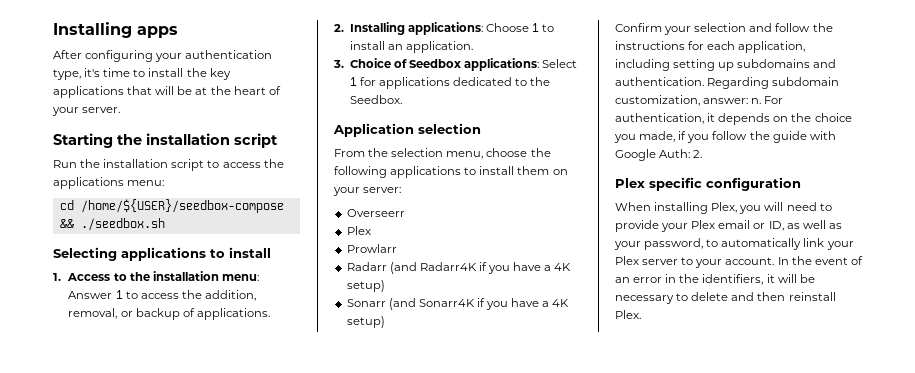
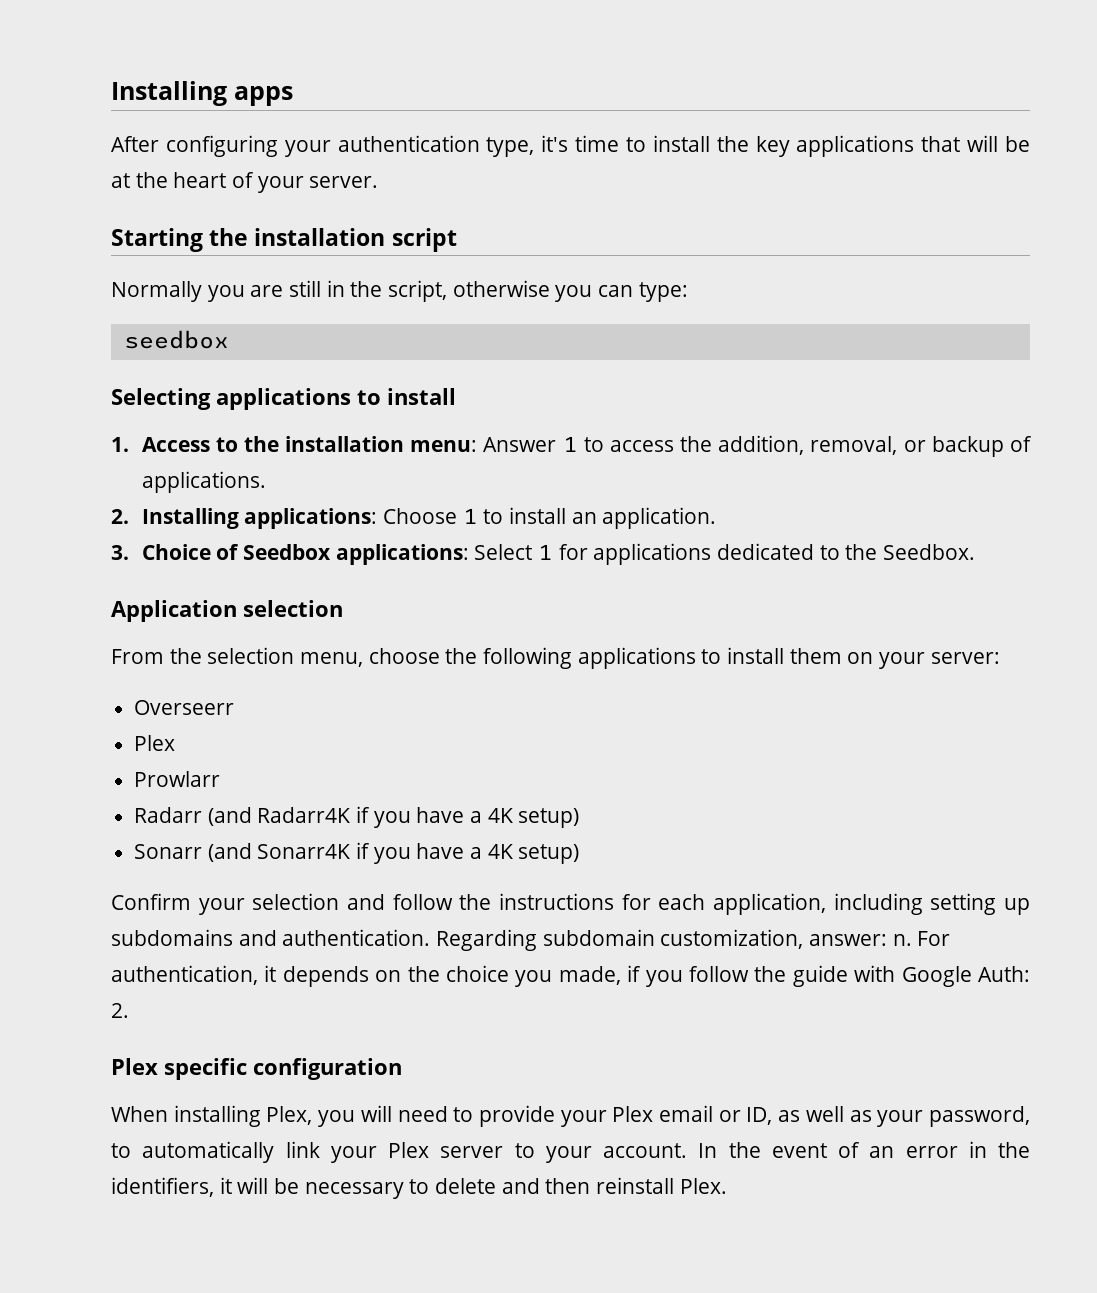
[53,159,284,171] [53,177,165,189] [59,199,284,213] [59,218,165,231] Run the installation script to access the applications menu: // cd /home/${USER}/seedbox-compose && ./seedbox.sh -> [111,280,688,302] [123,330,229,349] Normally you are still in the script, otherwise you can type: // seedbox

